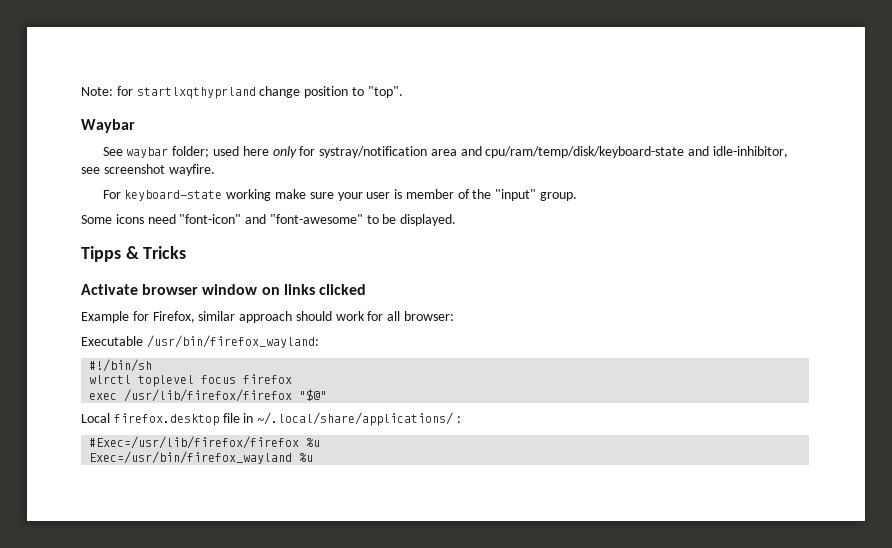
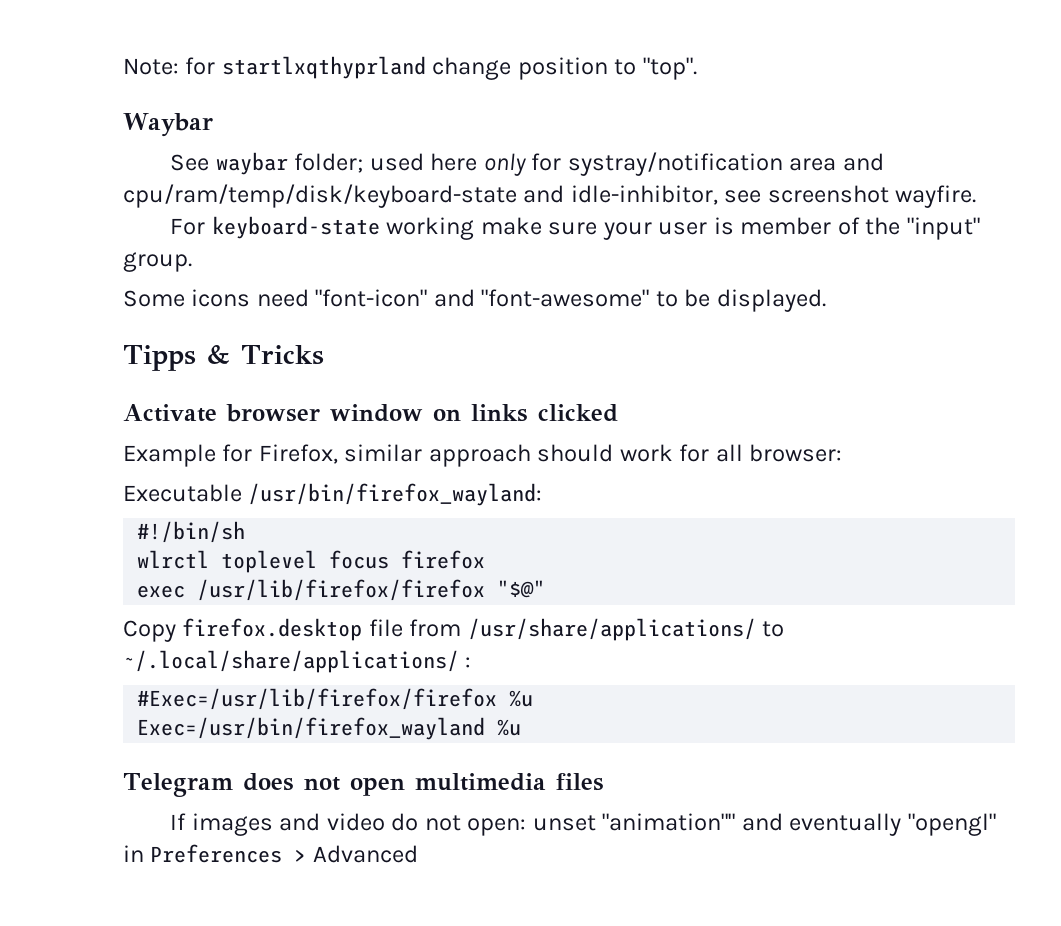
[81,413,110,423] Local -> [123,620,176,642] Copy
[243,413,254,423] in -> [409,618,785,641] from /usr/share/applications/ to
(314, 457) none -> [123,773,604,797] [170,813,996,836] [123,844,418,863] // Telegram does not open multimedia files // If images and video do not open: unset "animation"" and eventually "opengl" in Preferences > Advanced

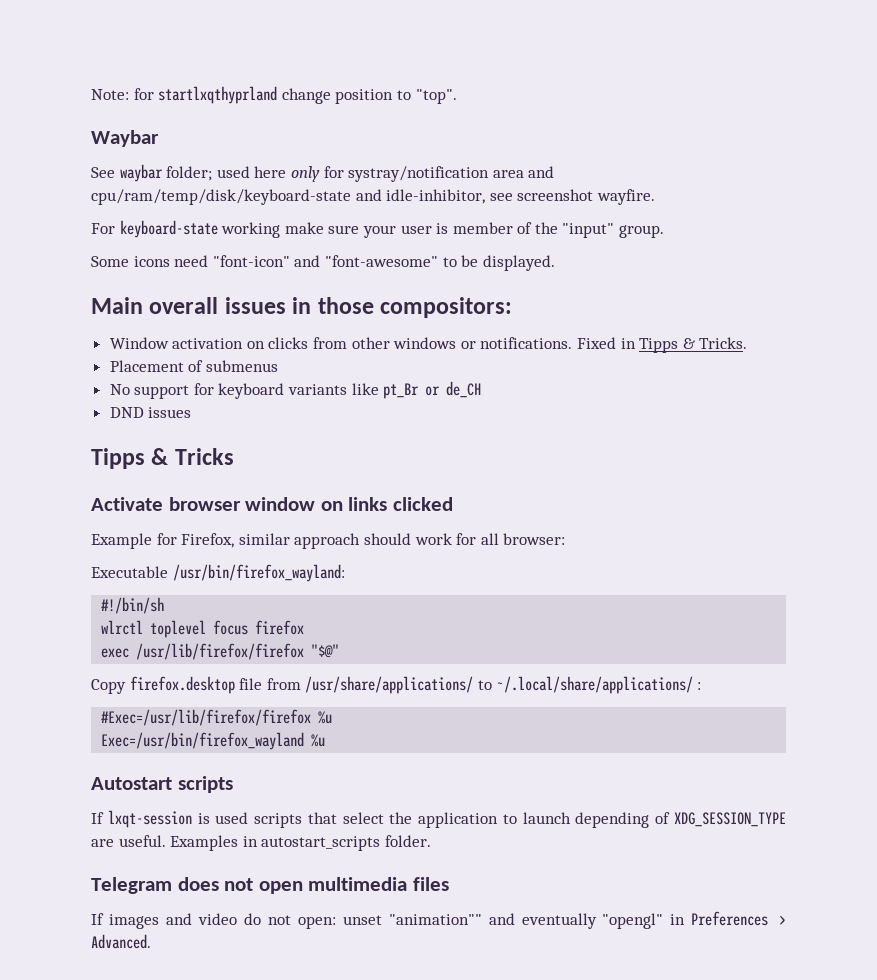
(826, 300) none -> [91,297,513,318] [109,337,748,353] [109,360,278,372] [109,381,482,399] [109,407,192,418] // Main overall issues in those compositors: // Window activation on clicks from other windows or notifications. Fixed in Tipps & Tricks. // Placement of submenus // No support for keyboard variants like pt_Br or de_CH // DND issues
(522, 727) none -> [91,776,233,793] [91,810,786,828] [91,835,431,851] // Autostart scripts // If lxqt-session is used scripts that select the application to launch depending of XDG_SESSION_TYPE are useful. Examples in autostart_scripts folder.
[312,845,418,863] Advanced -> [91,934,151,949] Advanced.

